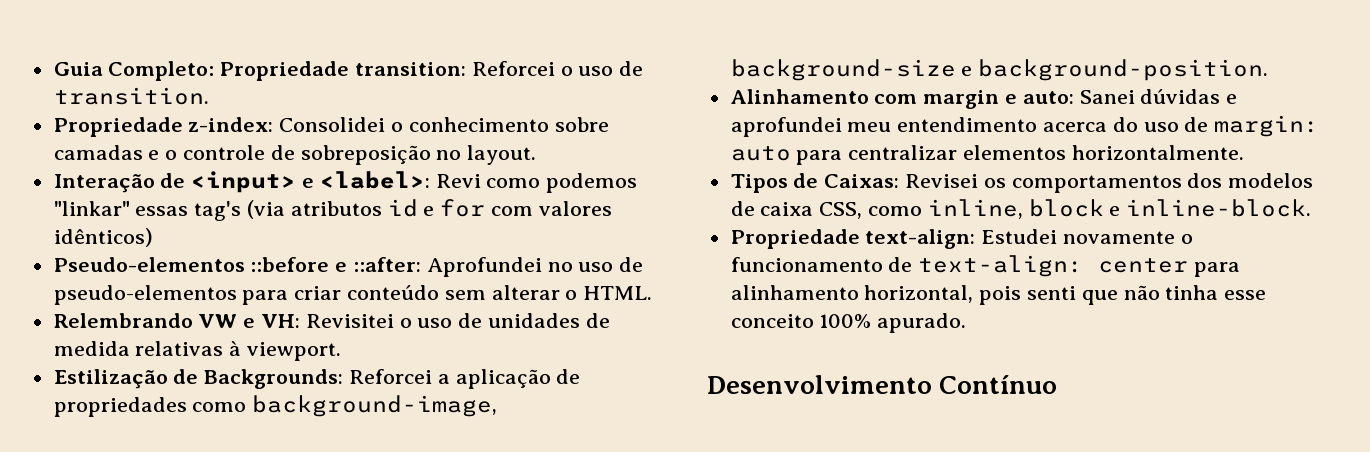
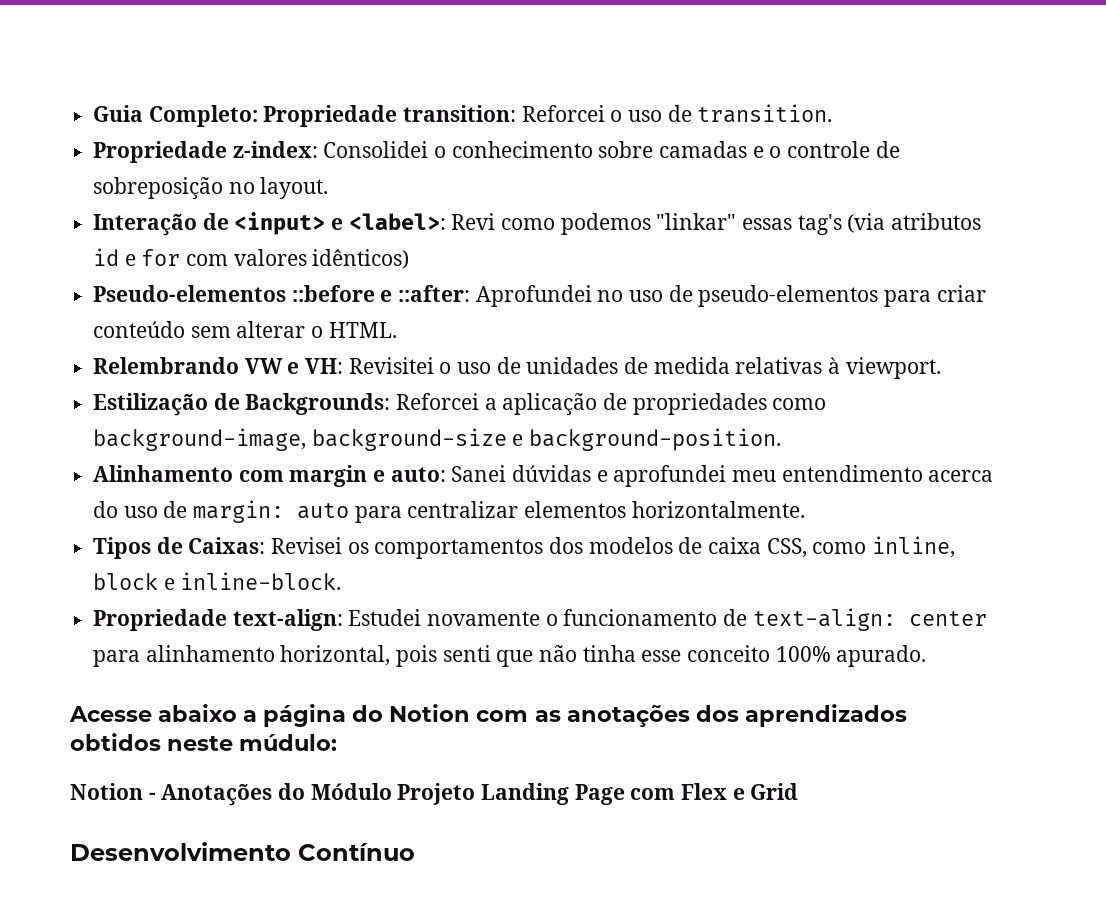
(967, 323) none -> [69,704,907,727] [70,733,338,751] [70,783,799,806] // Acesse abaixo a página do Notion com as anotações dos aprendizados obtidos neste múdulo: // Notion - Anotações do Módulo Projeto Landing Page com Flex e Grid

